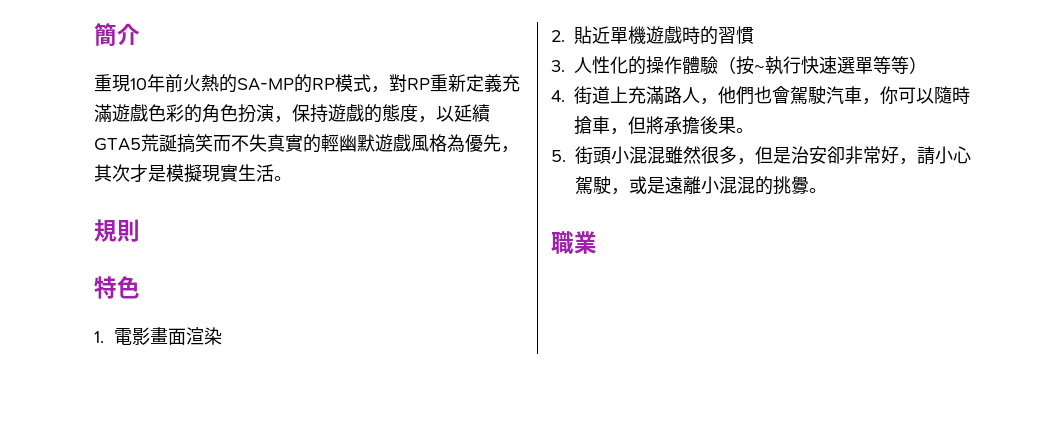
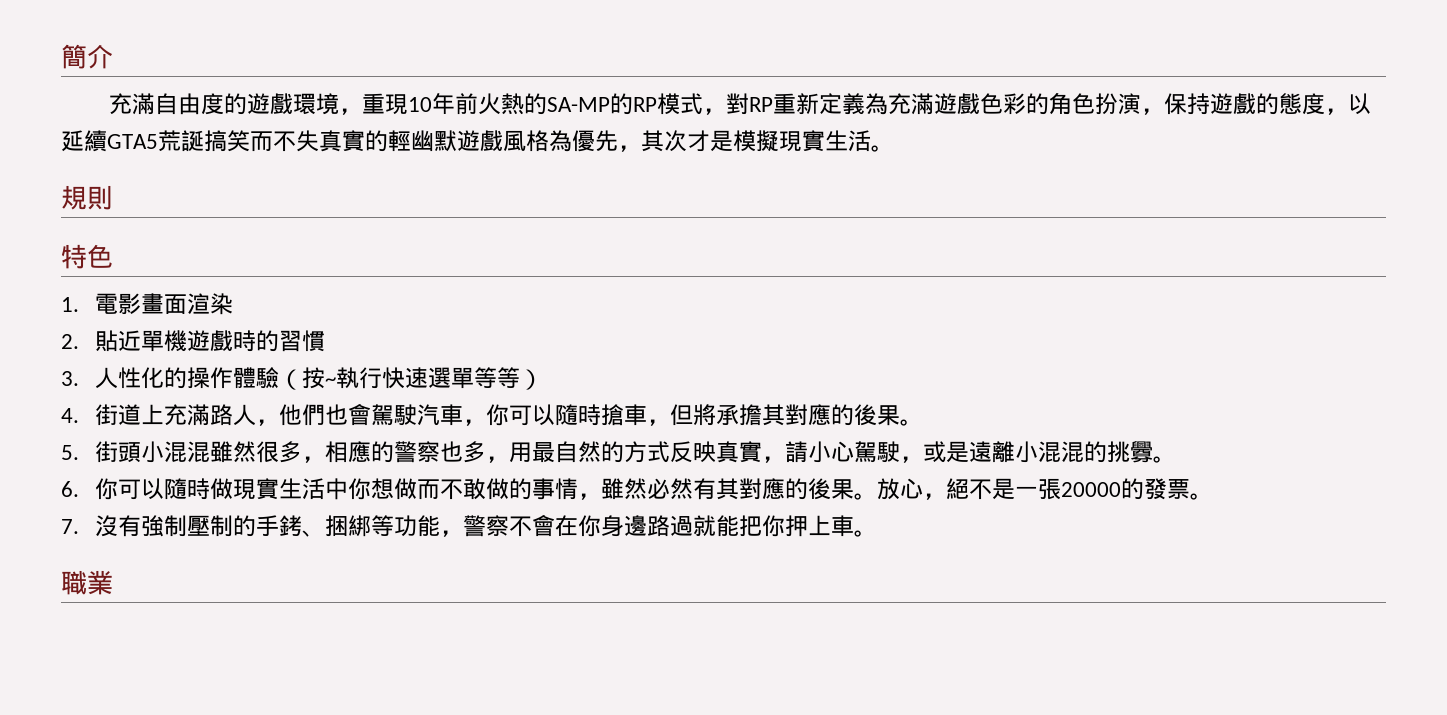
(140, 34) none -> [109,93,363,115] 充滿自由度的遊戲環境，
(502, 83) none -> [865,93,889,115] 為
(700, 125) none -> [761,404,854,426] 其對應的
[755,146,899,164] 但是治安卻非常好 -> [324,441,762,463] 相應的警察也多，用最自然的方式反映真實
(827, 190) none -> [61,478,1213,500] [61,515,877,537] // 6.你可以隨時做現實生活中你想做而不敢做的事情，雖然必然有其對應的後果。放心，絕不是一張20000的發票。 // 7.沒有強制壓制的手銬、捆綁等功能，警察不會在你身邊路過就能把你押上車。

